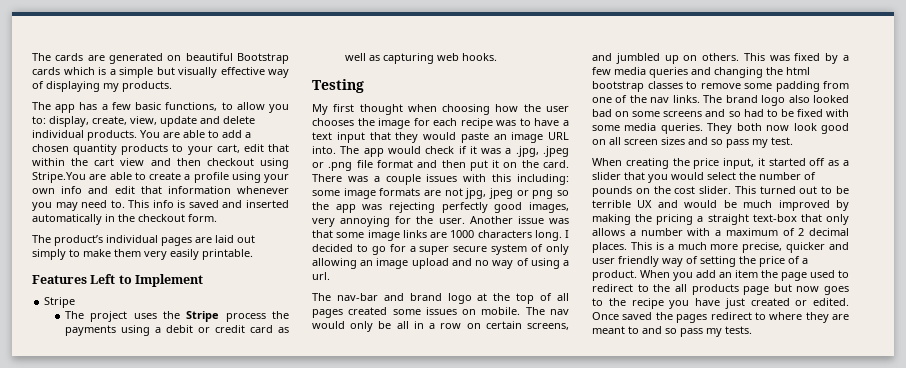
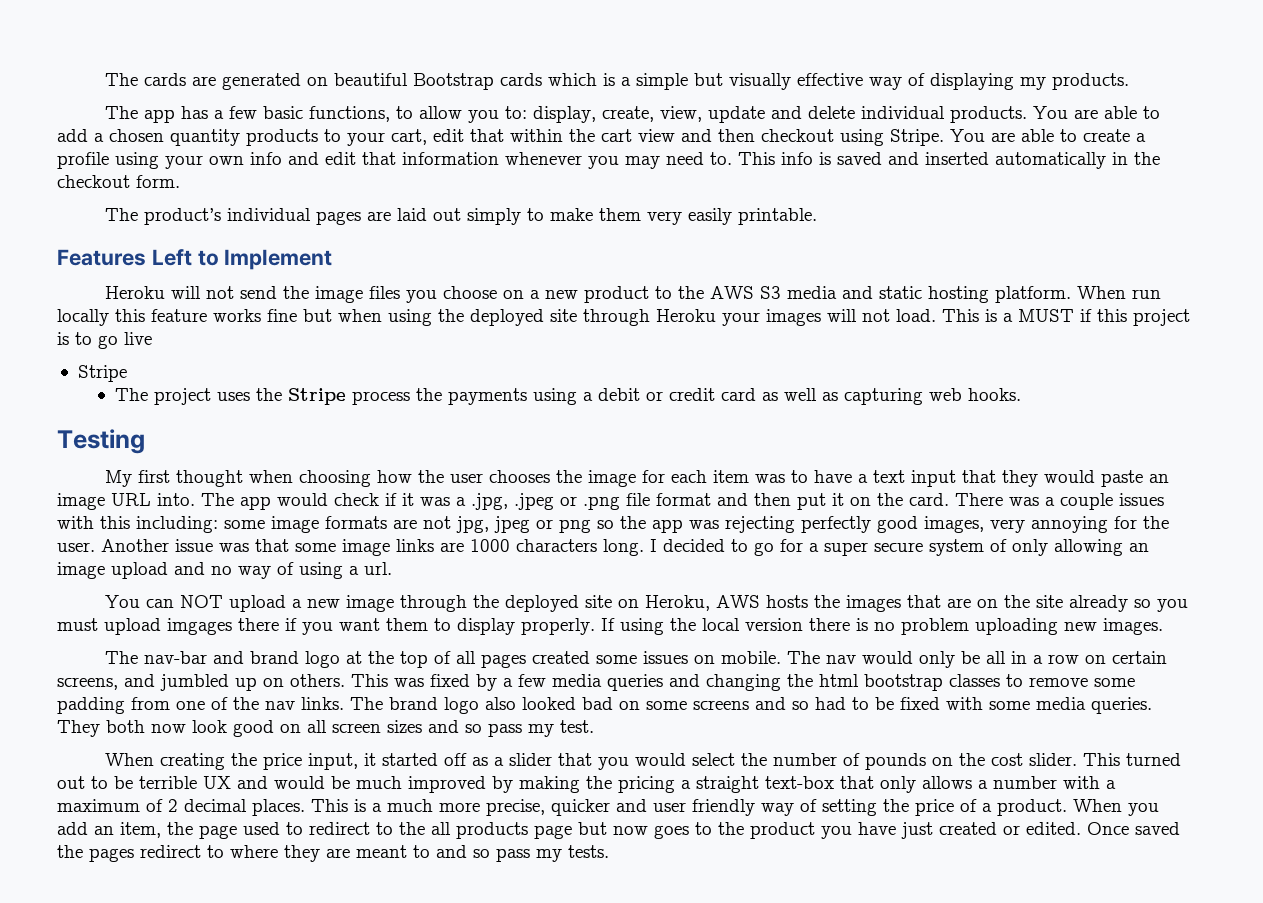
[32,172,86,183] Stripe.You -> [890,129,985,146] Stripe. You
(204, 280) none -> [105,286,1162,303] [57,309,1190,326] [57,332,152,349] // Heroku will not send the image files you choose on a new product to the AWS S3 media and static hosting platform. When run locally this feature works fine but when using the deployed site through Heroku your images will not load. This is a MUST if this project is to go live
[460,118,493,129] recipe -> [713,470,750,483] item
(330, 276) none -> [105,595,1189,612] [57,618,1163,635] // You can NOT upload a new image through the deployed site on Heroku, AWS hosts the images that are on the site already so you must upload imgages there if you want them to display properly. If using the local version there is no problem uploading new images.
[735,270,758,278] item -> [120,822,161,838] item,
[631,298,664,309] recipe -> [750,822,815,839] product

